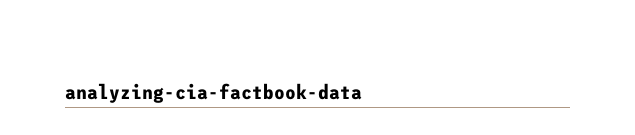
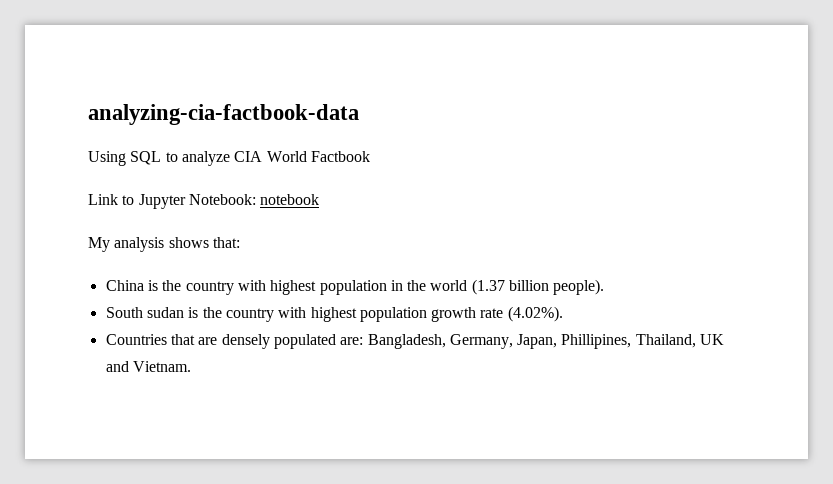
(362, 93) none -> [88,151,370,166] [88,194,320,209] [88,237,240,252] [105,279,605,295] [105,306,563,322] [105,334,725,349] [105,361,191,372] // Using SQL to analyze CIA World Factbook // Link to Jupyter Notebook: notebook // My analysis shows that: // China is the country with highest population in the world (1.37 billion people). // South sudan is the country with highest population growth rate (4.02%). // Countries that are densely populated are: Bangladesh, Germany, Japan, Phillipines, Thailand, UK and Vietnam.

